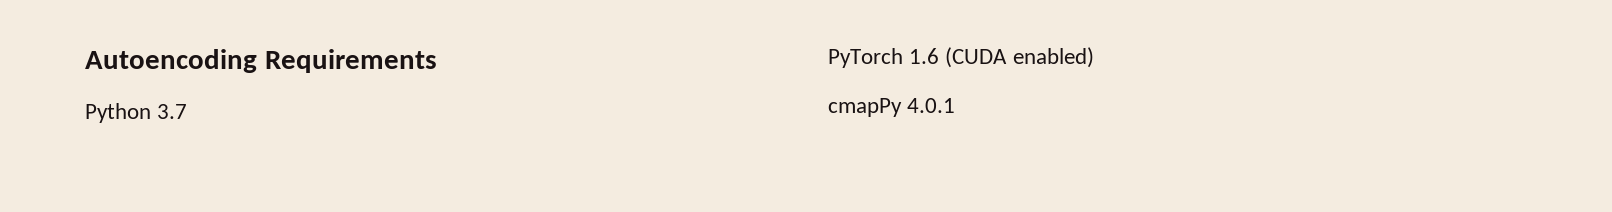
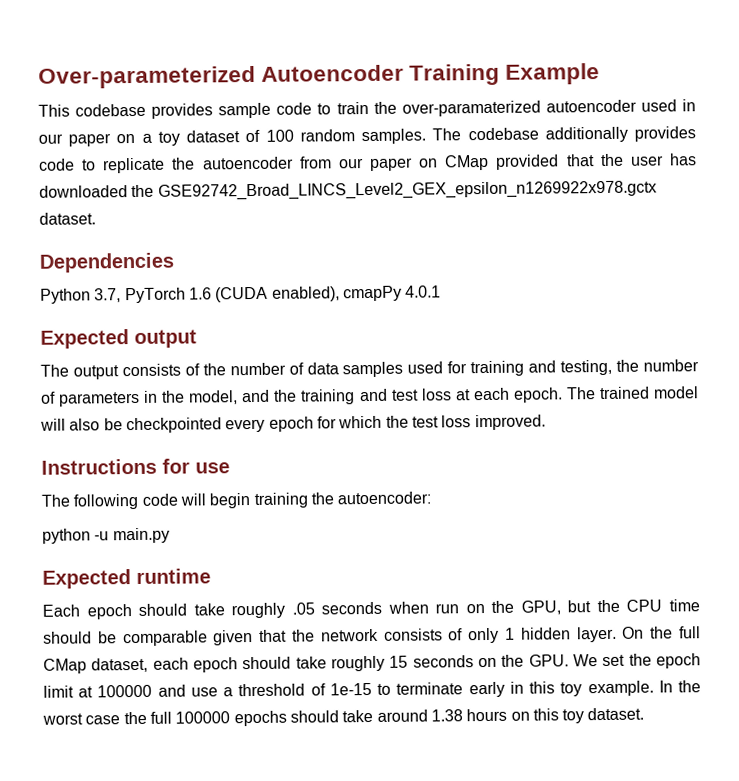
[85,49,437,73] Autoencoding Requirements -> [38,63,601,89] [38,99,696,119] [38,126,696,147] [39,153,697,174] [39,180,657,201] [39,212,96,225] [39,252,174,273] Over-parameterized Autoencoder Training Example // This codebase provides sample code to train the over-paramaterized autoencoder used in our paper on a toy dataset of 100 random samples. The codebase additionally provides code to replicate the autoencoder from our paper on CMap provided that the user has downloaded the GSE92742_Broad_LINCS_Level2_GEX_epsilon_n1269922x978.gctx dataset. // Dependencies
[157,104,188,119] 3.7 // -> [94,288,122,303] 3.7,
[1012,47,1094,68] enabled) // -> [271,286,340,302] enabled),
(956, 105) none -> [40,329,197,349] [40,359,700,380] [40,386,699,407] [40,414,546,434] [41,458,230,475] [41,491,432,510] [42,527,170,544] [42,568,211,589] [42,599,700,620] [43,626,701,647] [43,653,702,674] [43,680,702,698] [42,707,645,727] // Expected output // The output consists of the number of data samples used for training and testing, the number of parameters in the model, and the training and test loss at each epoch. The trained model will also be checkpointed every epoch for which the test loss improved. // Instructions for use // The following code will begin training the autoencoder: // python -u main.py // Expected runtime // Each epoch should take roughly .05 seconds when run on the GPU, but the CPU time should be comparable given that the network consists of only 1 hidden layer. On the full CMap dataset, each epoch should take roughly 15 seconds on the GPU. We set the epoch limit at 100000 and use a threshold of 1e-15 to terminate early in this toy example. In the worst case the full 100000 epochs should take around 1.38 hours on this toy dataset.

